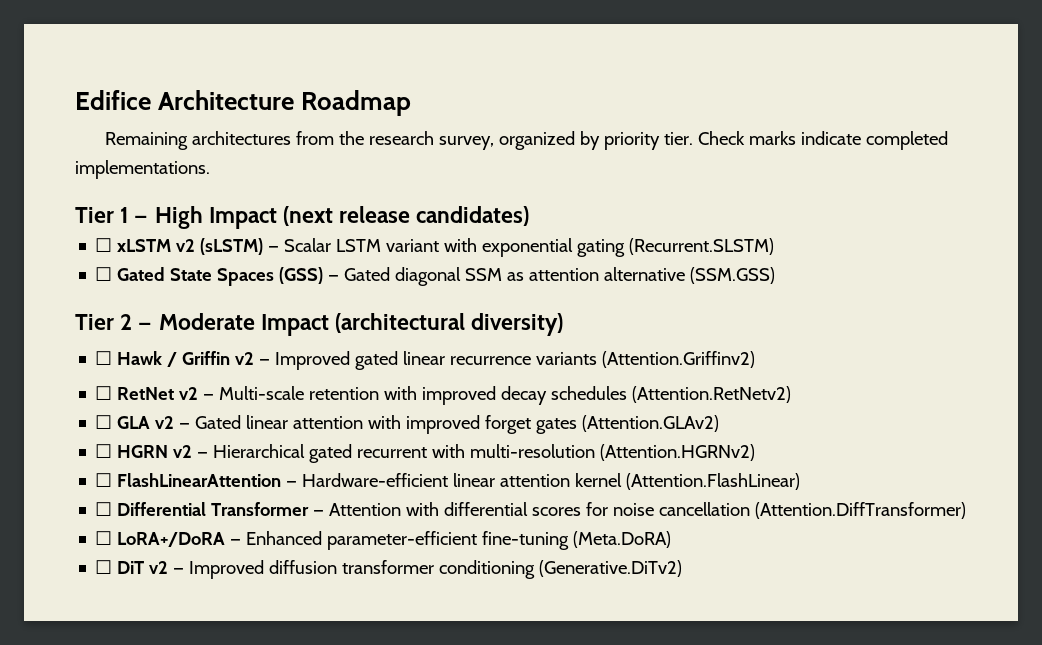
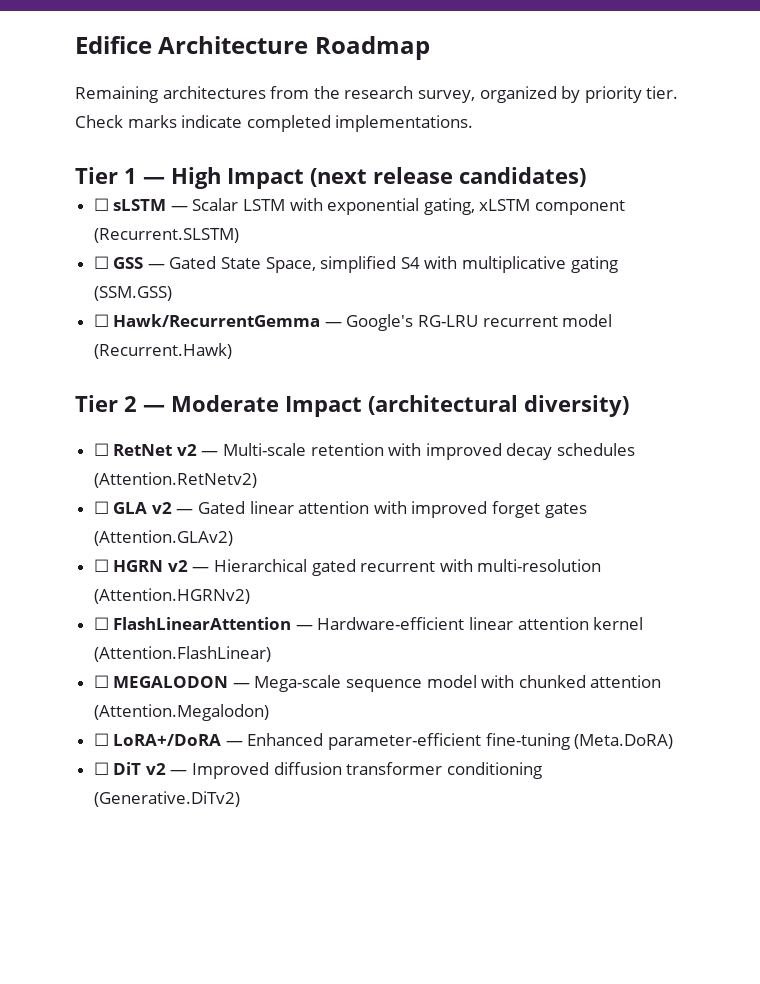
[117,238,264,255] xLSTM v2 (sLSTM) -> [113,199,167,211] sLSTM
[386,239,440,252] variant -> (286, 205) none
[577,239,626,257] gating -> [423,198,626,215] gating, xLSTM component
[117,267,776,286] Gated State Spaces (GSS) — Gated diagonal SSM as attention alternative (SSM.GSS) -> [113,256,618,273] [93,286,172,301] [93,314,613,331] [93,343,232,359] GSS — Gated State Space, simplified S4 with multiplicative gating (SSM.GSS) // ☐ Hawk/RecurrentGemma — Google's RG-LRU recurrent model (Recurrent.Hawk)
[95,351,756,370] // ☐ Hawk / Griffin v2 — Improved gated linear recurrence variants (Attention.Griffinv2) -> (629, 406) none
[117,502,967,519] Differential Transformer — Attention with differential scores for noise cancellation (Attention.DiffTransformer) -> [113,675,662,692] [93,704,269,721] MEGALODON — Mega-scale sequence model with chunked attention (Attention.Megalodon)

